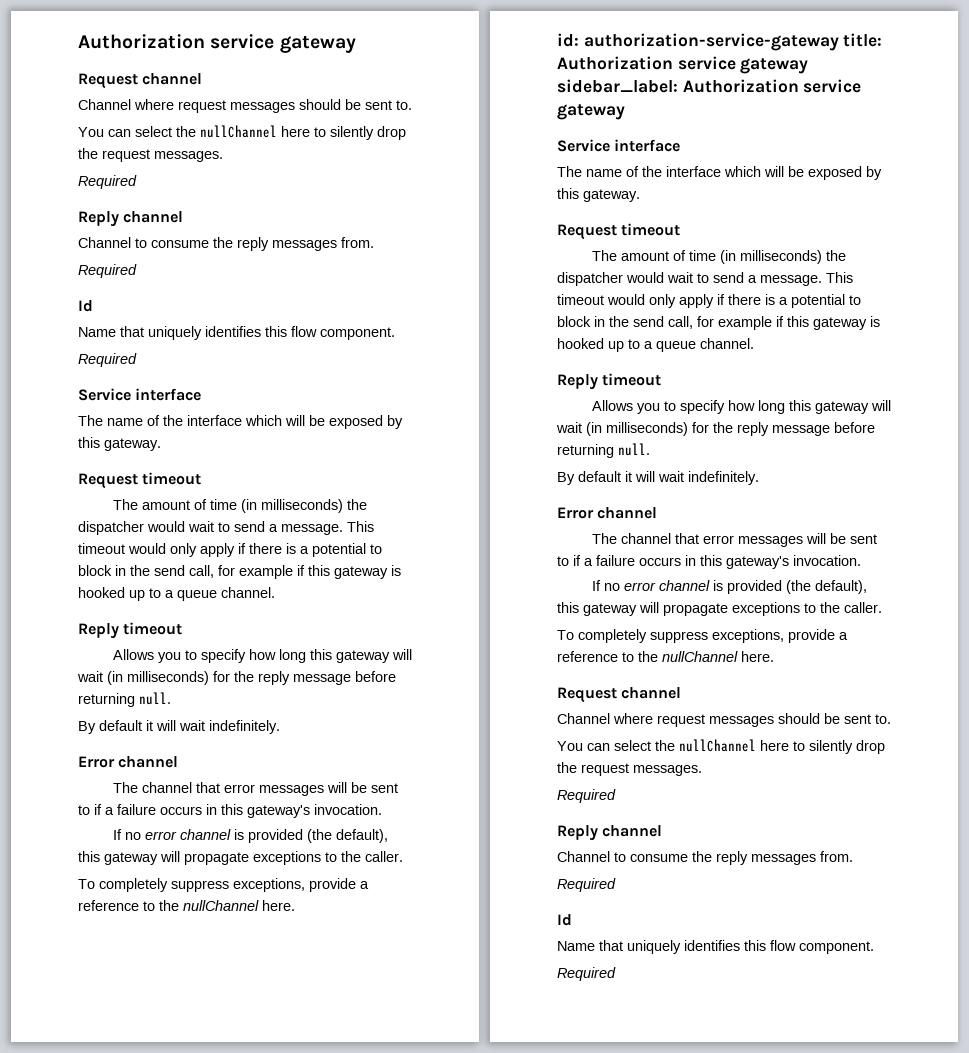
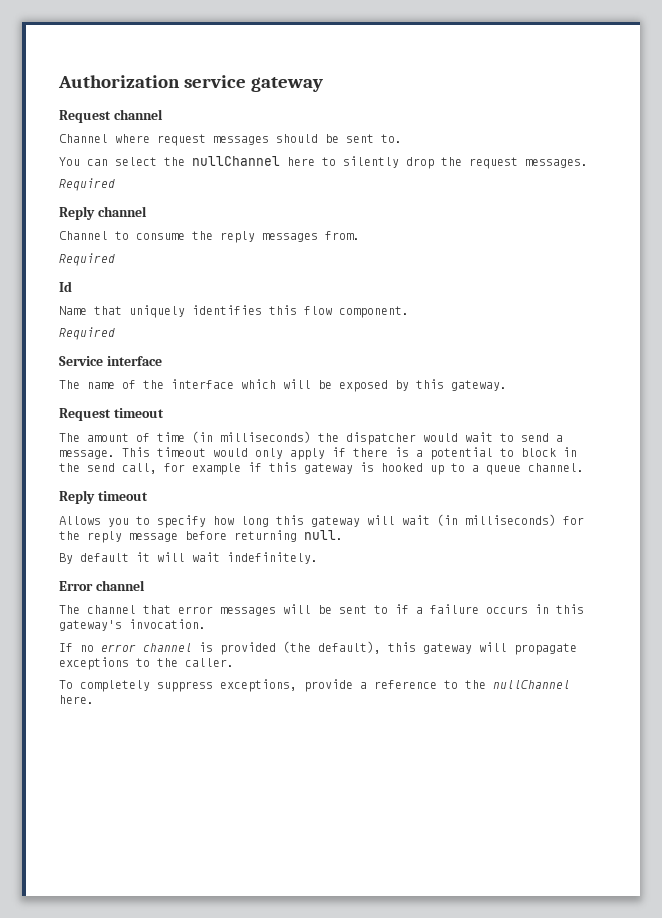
[557,33,883,51] [557,56,809,74] [557,79,862,93] [557,104,625,120] [557,139,681,152] [557,166,882,180] [557,188,640,202] [557,223,681,240] [591,250,846,264] [557,272,853,286] [557,294,861,308] [557,316,880,330] [557,338,754,352] [557,373,662,390] [591,400,891,414] [556,422,875,436] [557,443,650,458] [557,471,759,485] [557,507,658,519] [591,533,877,547] [557,555,861,569] [591,580,867,594] [557,602,882,616] [557,629,848,643] [557,651,774,662] [557,687,682,703] [557,713,891,727] [557,739,885,754] [557,762,702,776] [557,789,616,803] [557,825,663,841] [557,851,853,865] [557,878,616,892] [557,914,572,926] [557,940,874,954] [557,967,616,981] // id: authorization-service-gateway title: Authorization service gateway sidebar_label: Authorization service gateway // Service interface // The name of the interface which will be exposed by this gateway. // Request timeout // The amount of time (in milliseconds) the dispatcher would wait to send a message. This timeout would only apply if there is a potential to block in the send call, for example if this gateway is hooked up to a queue channel. // Reply timeout // Allows you to specify how long this gateway will wait (in milliseconds) for the reply message before returning null. // By default it will wait indefinitely. // Error channel // The channel that error messages will be sent to if a failure occurs in this gateway's invocation. // If no error channel is provided (the default), this gateway will propagate exceptions to the caller. // To completely suppress exceptions, provide a reference to the nullChannel here. // Request channel // Channel where request messages should be sent to. // You can select the nullChannel here to silently drop the request messages. // Required // Reply channel // Channel to consume the reply messages from. // Required // Id // Name that uniquely identifies this flow component. // Required -> (94, 699) none

